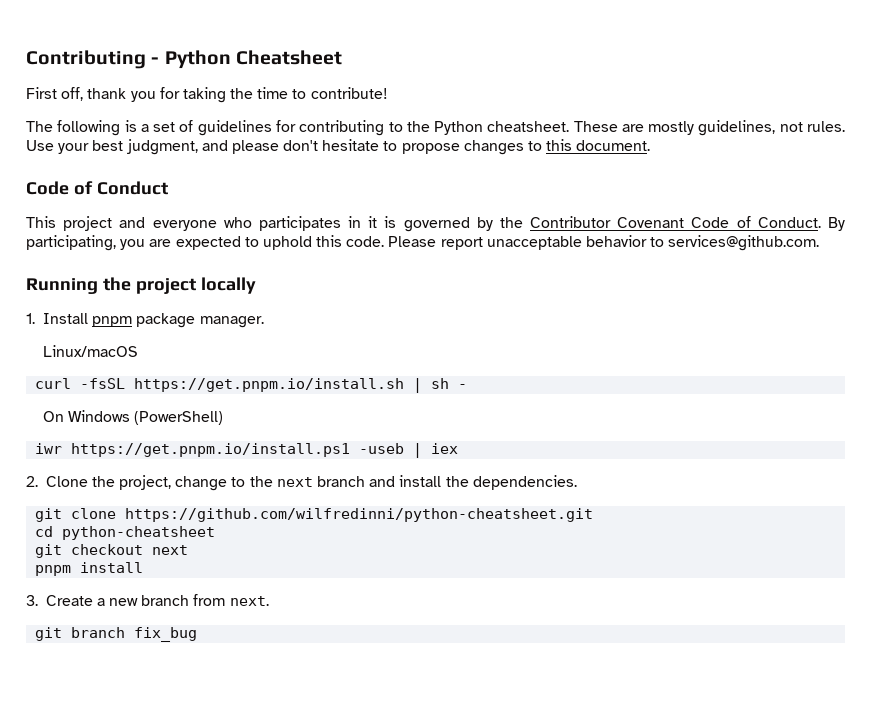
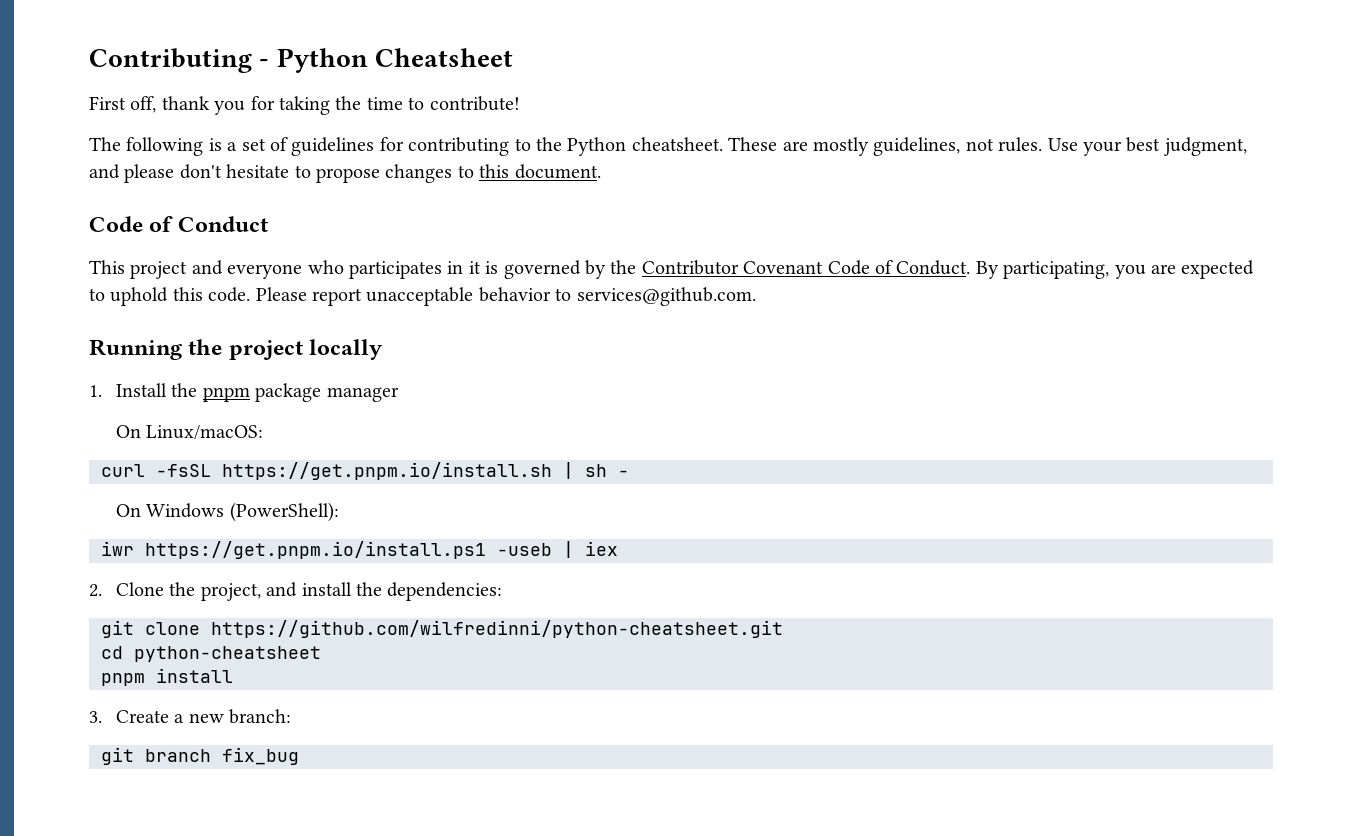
(89, 318) none -> [171,383,198,397] the
[199,316,264,328] [43,345,139,357] manager. // Linux/macOS -> [326,387,399,402] [115,425,264,440] manager // On Linux/macOS:
[134,411,224,425] (PowerShell) -> [229,502,339,522] (PowerShell):
[175,476,366,491] change to the next branch -> (261, 592) none
[472,475,577,490] dependencies. -> [387,582,503,601] dependencies:
[35,544,189,558] // git checkout next -> (321, 654) none
[141,594,269,606] branch from next. -> [229,709,292,724] branch:

